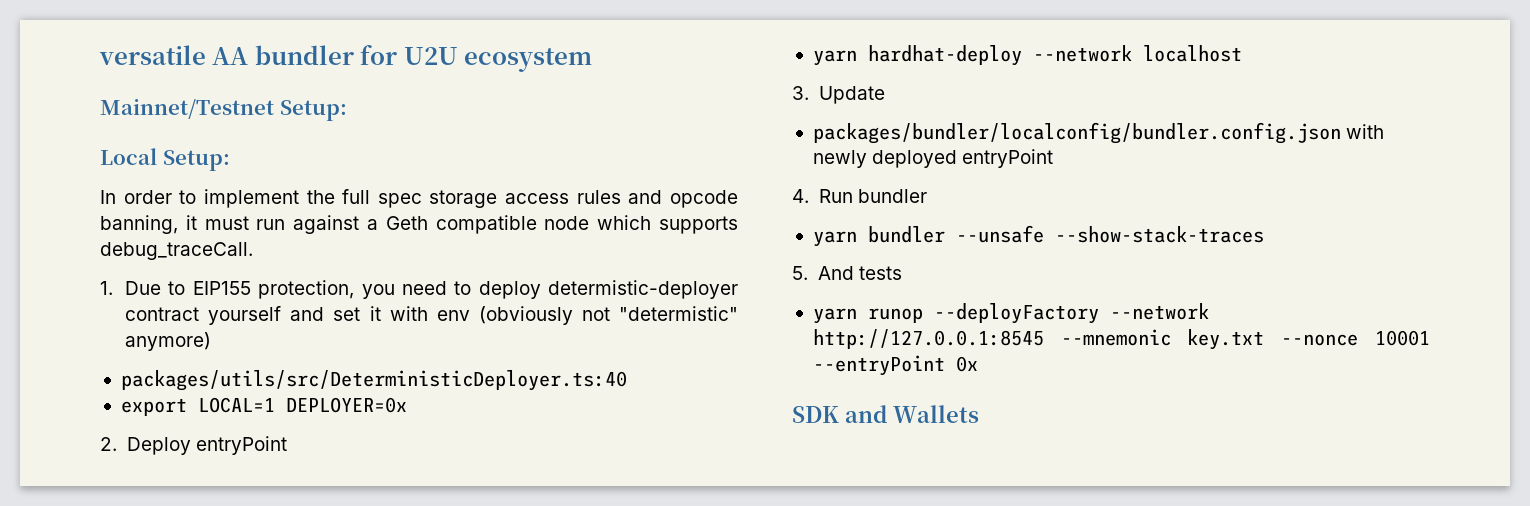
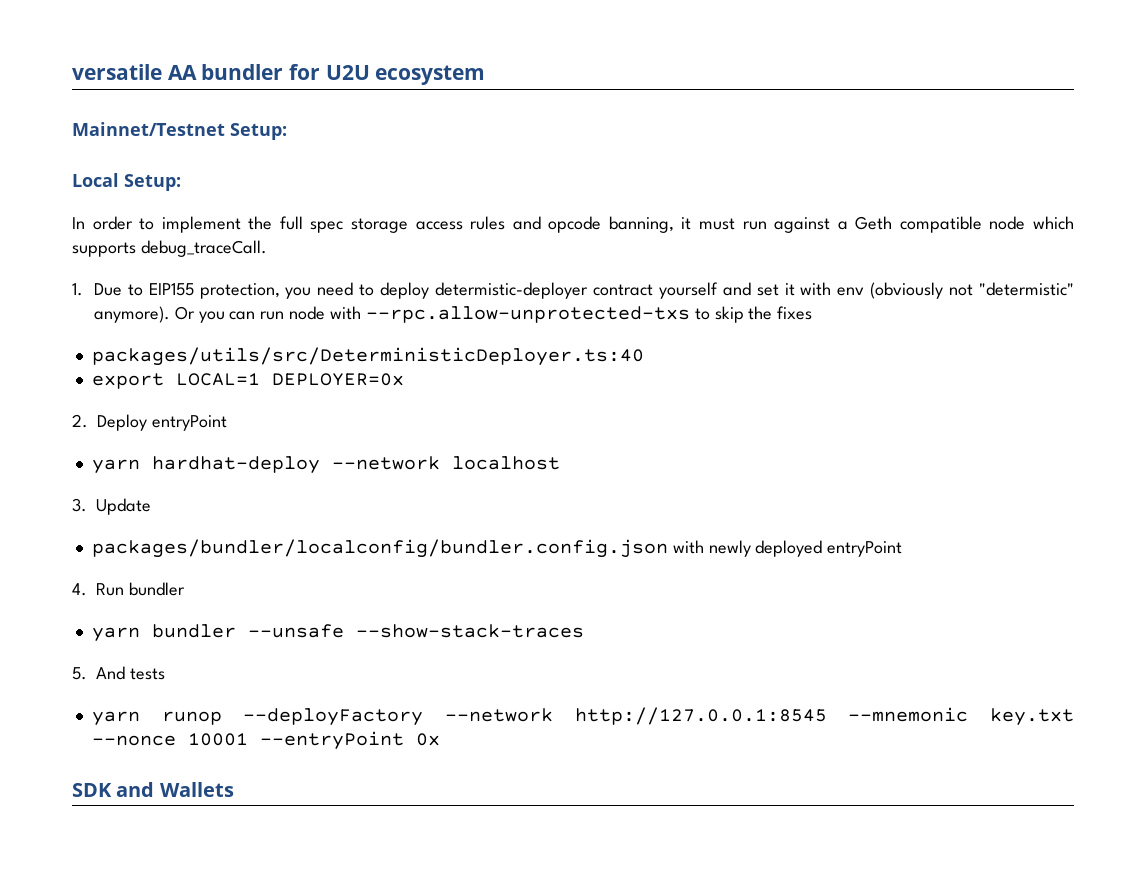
[125,332,212,351] anymore) -> [93,306,813,323] anymore). Or you can run node with --rpc.allow-unprotected-txs to skip the fixes

